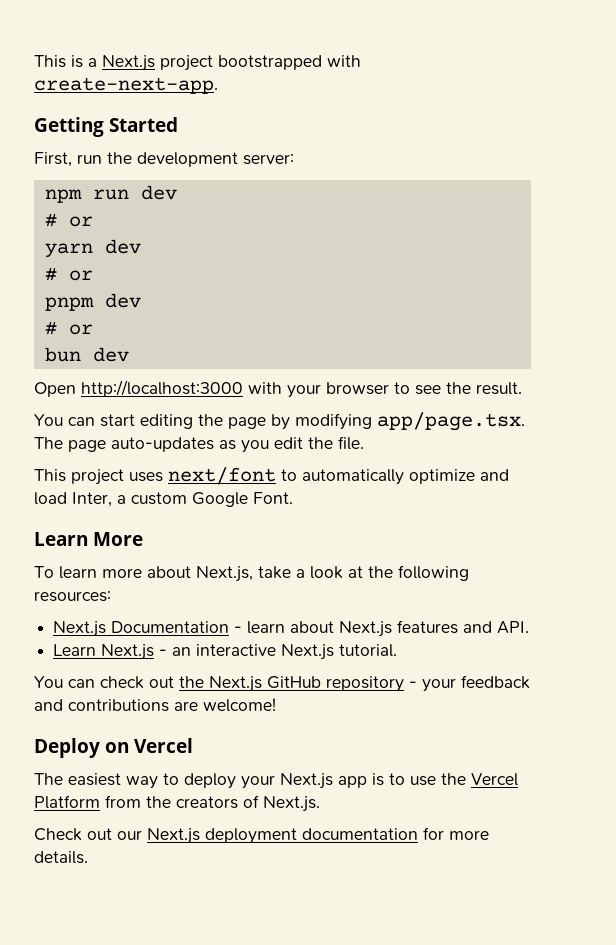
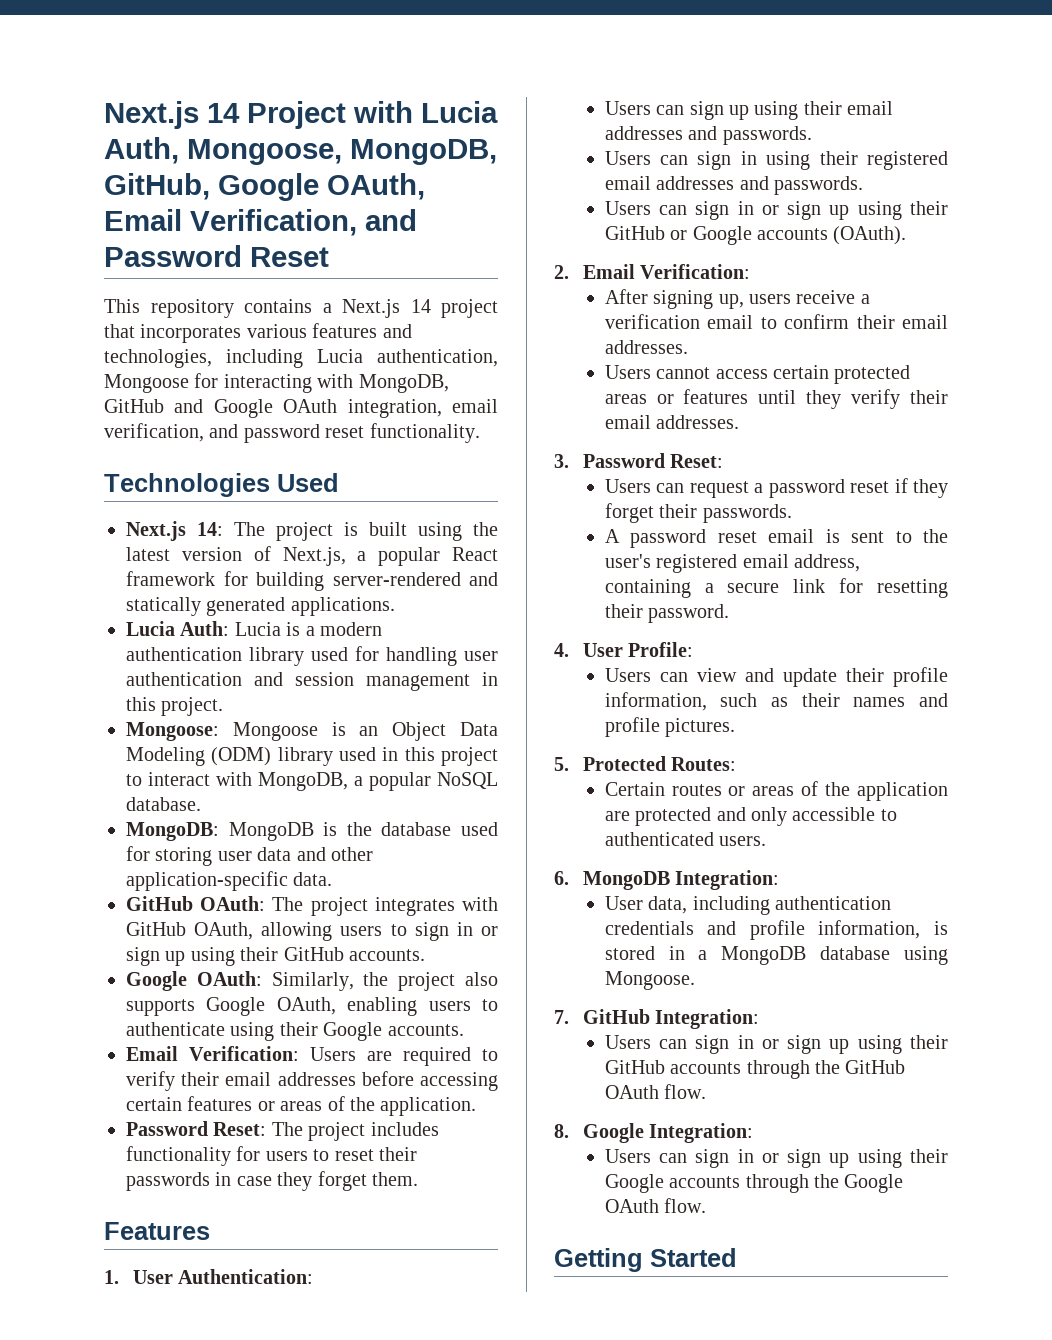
[34,55,361,71] [34,77,218,94] [34,117,178,137] [34,152,294,167] [44,185,177,203] [44,213,93,227] [44,239,141,258] [44,267,93,281] [44,293,141,311] [44,321,93,335] [44,347,129,362] [34,380,522,398] [34,412,525,431] [34,436,364,453] [34,467,509,485] [34,492,293,507] [34,532,143,546] [34,565,469,582] [34,591,111,602] [53,620,530,637] [53,644,398,660] [34,675,530,692] [34,698,276,712] [34,738,193,758] [34,773,518,789] [34,795,320,812] [34,827,489,844] [34,851,88,864] This is a Next.js project bootstrapped with create-next-app. // Getting Started // First, run the development server: // npm run dev // # or // yarn dev // # or // pnpm dev // # or // bun dev // Open http://localhost:3000 with your browser to see the result. // You can start editing the page by modifying app/page.tsx. The page auto-updates as you edit the file. // This project uses next/font to automatically optimize and load Inter, a custom Google Font. // Learn More // To learn more about Next.js, take a look at the following resources: // Next.js Documentation - learn about Next.js features and API. // Learn Next.js - an interactive Next.js tutorial. // You can check out the Next.js GitHub repository - your feedback and contributions are welcome! // Deploy on Vercel // The easiest way to deploy your Next.js app is to use the Vercel Platform from the creators of Next.js. // Check out our Next.js deployment documentation for more details. -> [104,101,498,129] [104,137,497,165] [104,173,425,201] [104,209,417,236] [104,245,329,267] [104,299,498,318] [104,323,412,343] [104,349,498,368] [104,373,449,393] [104,399,498,418] [104,423,480,443] [104,473,339,497] [126,521,498,541] [126,546,498,566] [126,571,498,591] [126,597,395,616] [126,621,382,636] [126,646,498,666] [126,672,498,691] [126,697,224,716] [126,722,499,741] [126,747,498,766] [126,772,498,791] [126,797,201,811] [126,822,498,841] [126,846,373,866] [126,871,333,891] [126,896,498,916] [126,922,499,941] [126,947,425,966] [126,971,499,991] [126,997,498,1016] [126,1022,464,1041] [126,1046,498,1066] [126,1071,498,1091] [126,1096,477,1116] [126,1121,439,1141] [126,1146,417,1166] [126,1171,418,1191] [104,1222,210,1240] [104,1269,314,1284] [604,101,894,120] [604,126,812,145] [604,151,948,170] [604,176,863,195] [604,201,948,220] [604,226,907,245] [554,264,751,279] [604,289,870,309] [604,314,948,329] [604,340,688,354] [604,365,911,384] [604,389,948,409] [604,415,740,429] [554,453,724,468] [604,478,948,498] [604,503,792,523] [604,529,948,548] [604,554,860,573] [604,578,948,598] [604,604,730,623] [554,642,694,657] [604,667,948,687] [604,692,948,711] [604,717,736,737] [554,756,737,771] [604,781,948,801] [604,807,897,826] [604,832,767,846] [554,870,780,890] [604,896,891,915] [604,920,948,940] [604,946,948,965] [604,971,695,990] [554,1009,760,1029] [604,1035,948,1054] [604,1060,906,1079] [604,1084,707,1099] [554,1123,754,1143] [604,1149,948,1168] [604,1174,904,1193] [604,1198,707,1213] [554,1248,737,1272] Next.js 14 Project with Lucia Auth, Mongoose, MongoDB, GitHub, Google OAuth, Email Verification, and Password Reset // This repository contains a Next.js 14 project that incorporates various features and technologies, including Lucia authentication, Mongoose for interacting with MongoDB, GitHub and Google OAuth integration, email verification, and password reset functionality. // Technologies Used // Next.js 14: The project is built using the latest version of Next.js, a popular React framework for building server-rendered and statically generated applications. // Lucia Auth: Lucia is a modern authentication library used for handling user authentication and session management in this project. // Mongoose: Mongoose is an Object Data Modeling (ODM) library used in this project to interact with MongoDB, a popular NoSQL database. // MongoDB: MongoDB is the database used for storing user data and other application-specific data. // GitHub OAuth: The project integrates with GitHub OAuth, allowing users to sign in or sign up using their GitHub accounts. // Google OAuth: Similarly, the project also supports Google OAuth, enabling users to authenticate using their Google accounts. // Email Verification: Users are required to verify their email addresses before accessing certain features or areas of the application. // Password Reset: The project includes functionality for users to reset their passwords in case they forget them. // Features // 1. User Authentication: // Users can sign up using their email addresses and passwords. // Users can sign in using their registered email addresses and passwords. // Users can sign in or sign up using their GitHub or Google accounts (OAuth). // 2. Email Verification: // After signing up, users receive a verification email to confirm their email addresses. // Users cannot access certain protected areas or features until they verify their email addresses. // 3. Password Reset: // Users can request a password reset if they forget their passwords. // A password reset email is sent to the user's registered email address, containing a secure link for resetting their password. // 4. User Profile: // Users can view and update their profile information, such as their names and profile pictures. // 5. Protected Routes: // Certain routes or areas of the application are protected and only accessible to authenticated users. // 6. MongoDB Integration: // User data, including authentication credentials and profile information, is stored in a MongoDB database using Mongoose. // 7. GitHub Integration: // Users can sign in or sign up using their GitHub accounts through the GitHub OAuth flow. // 8. Google Integration: // Users can sign in or sign up using their Google accounts through the Google OAuth flow. // Getting Started

